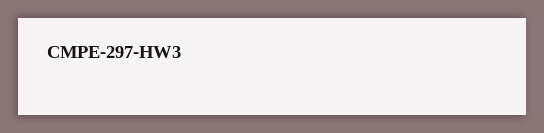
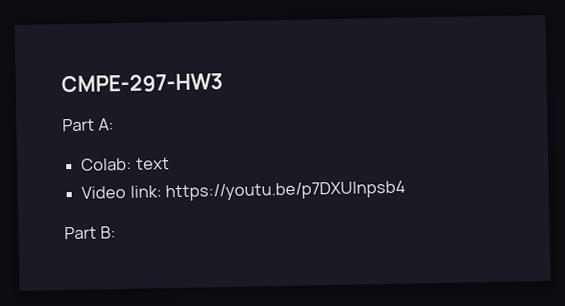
(181, 52) none -> [62,118,115,132] [81,157,170,171] [81,180,407,202] [64,226,117,240] // Part A: // Colab: text // Video link: https://youtu.be/p7DXUInpsb4 // Part B:

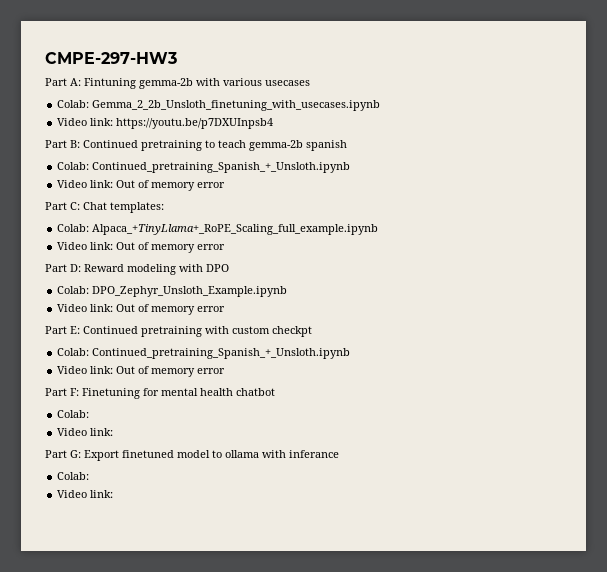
[81,157,170,171] // Colab: text -> [84,78,310,89] [57,100,381,111] Fintuning gemma-2b with various usecases // Colab: Gemma_2_2b_Unsloth_finetuning_with_usecases.ipynb
(117, 232) none -> [83,140,347,151] [57,162,351,173] [57,180,226,191] [45,202,164,213] [57,224,379,235] [57,242,226,253] [45,264,229,275] [57,286,288,297] [57,304,226,315] [45,326,312,337] [57,348,351,359] [57,366,226,377] [45,388,275,399] [57,410,90,418] [57,428,114,436] [45,450,339,461] [57,472,90,480] [57,490,114,498] Continued pretraining to teach gemma-2b spanish // Colab: Continued_pretraining_Spanish_+_Unsloth.ipynb // Video link: Out of memory error // Part C: Chat templates: // Colab: Alpaca_+TinyLlama+_RoPE_Scaling_full_example.ipynb // Video link: Out of memory error // Part D: Reward modeling with DPO // Colab: DPO_Zephyr_Unsloth_Example.ipynb // Video link: Out of memory error // Part E: Continued pretraining with custom checkpt // Colab: Continued_pretraining_Spanish_+_Unsloth.ipynb // Video link: Out of memory error // Part F: Finetuning for mental health chatbot // Colab: // Video link: // Part G: Export finetuned model to ollama with inferance // Colab: // Video link:

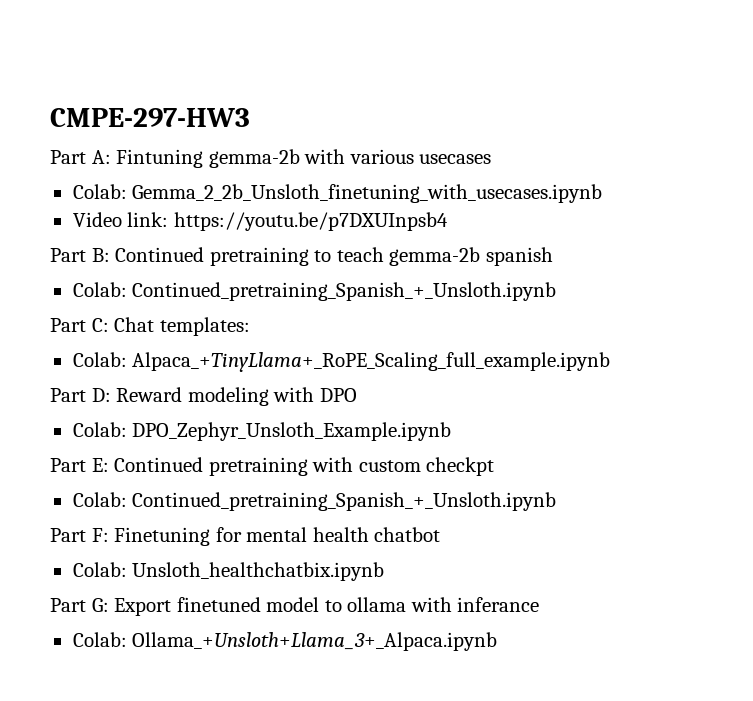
[57,180,226,191] // Video link: Out of memory error -> (557, 291) none
[57,242,226,253] // Video link: Out of memory error -> (611, 362) none
[57,304,226,315] // Video link: Out of memory error -> (452, 431) none
[57,366,226,377] // Video link: Out of memory error -> (557, 501) none
[57,428,114,436] // Video link: -> [132,562,385,581] Unsloth_healthchatbix.ipynb
[57,490,114,498] // Video link: -> [132,632,498,651] Ollama_+Unsloth+Llama_3+_Alpaca.ipynb

